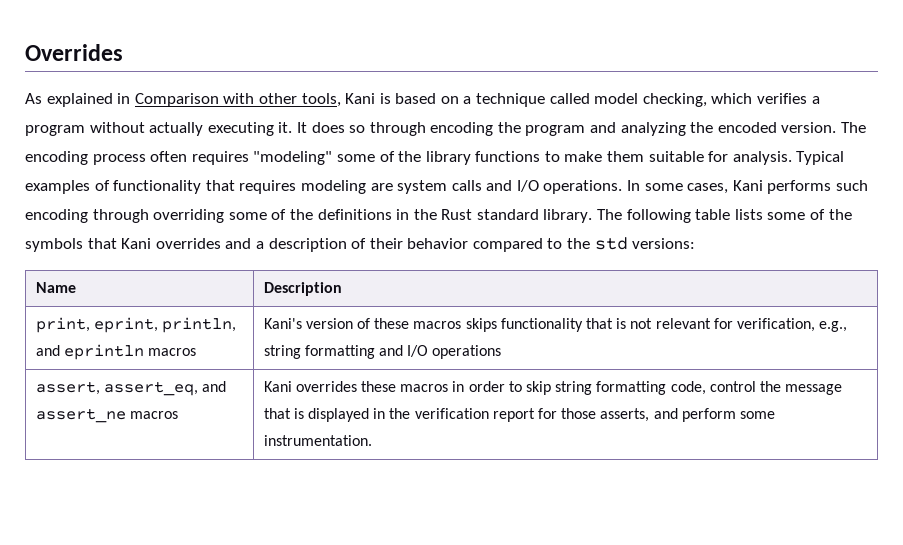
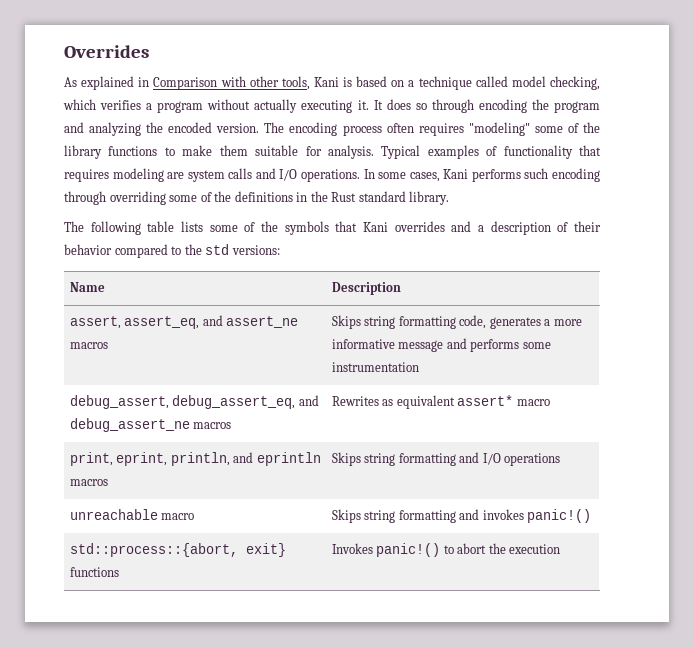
(593, 216) none -> (450, 198) //
(342, 289) none -> [69,315,299,329] [69,342,108,349] [331,315,582,329] [331,338,551,352] [331,362,419,372] [69,395,319,409] [69,418,232,432] [331,395,550,409] // assert, assert_eq, and assert_ne macros | Skips string formatting code, generates a more informative message and performs some instrumentation // debug_assert, debug_assert_eq, and debug_assert_ne macros | Rewrites as equivalent assert* macro
[263,318,848,332] Kani's version of these macros skips functionality that is not relevant for verification, e.g., -> [331,452,361,466] Skips
[35,381,227,396] [35,408,178,423] [263,381,843,395] [263,408,775,422] [263,435,372,446] assert, assert_eq, and assert_ne macros | Kani overrides these macros in order to skip string formatting code, control the message that is displayed in the verification report for those asserts, and perform some instrumentation. -> [69,509,195,520] [331,509,592,523] [69,543,286,557] [69,567,119,577] [331,543,561,557] unreachable macro | Skips string formatting and invokes panic!() // std::process::{abort, exit} functions | Invokes panic!() to abort the execution

